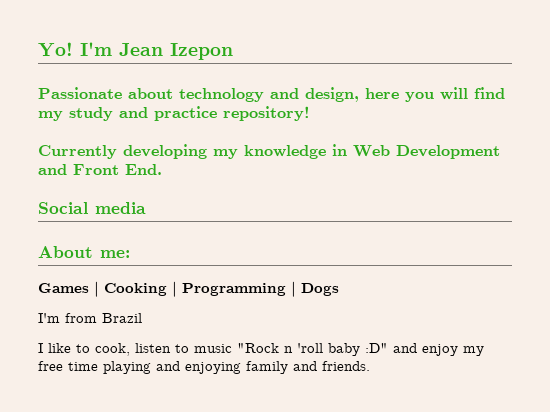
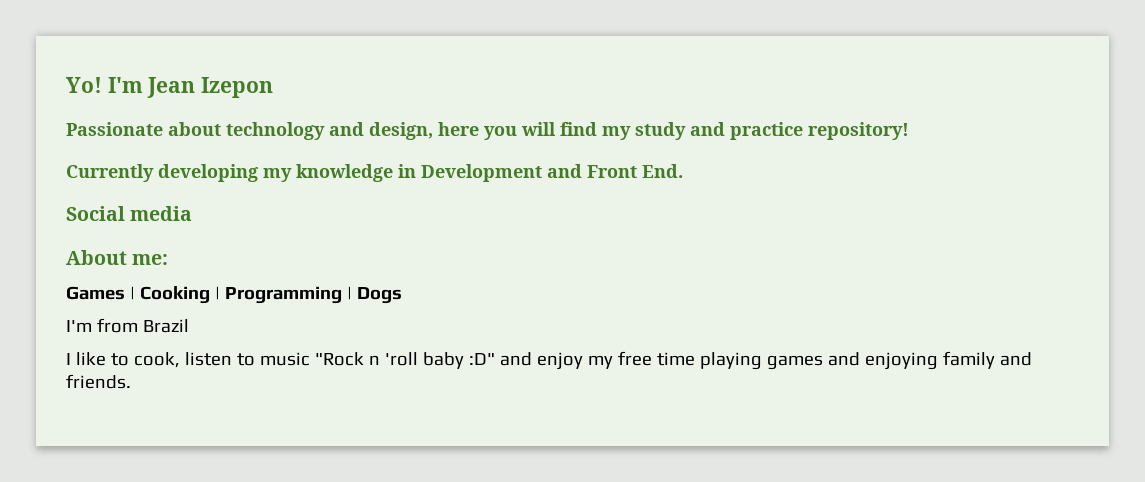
[353,145,390,157] Web -> (416, 171) none
(151, 367) none -> [766,355,823,370] games

